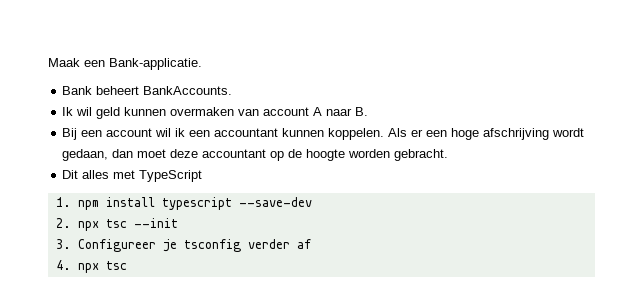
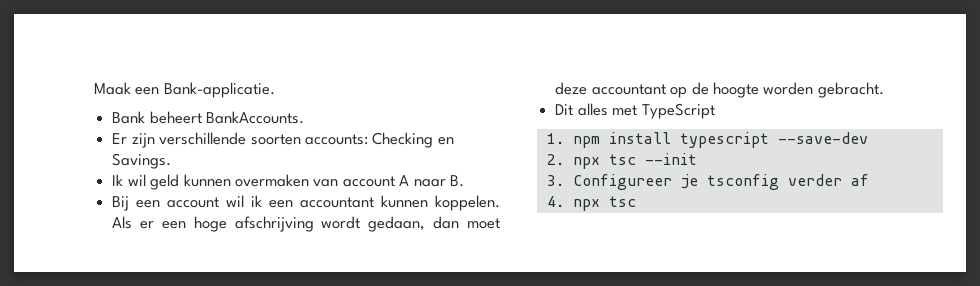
(233, 90) none -> [112,132,454,148] [112,153,172,169] // Er zijn verschillende soorten accounts: Checking en Savings.

